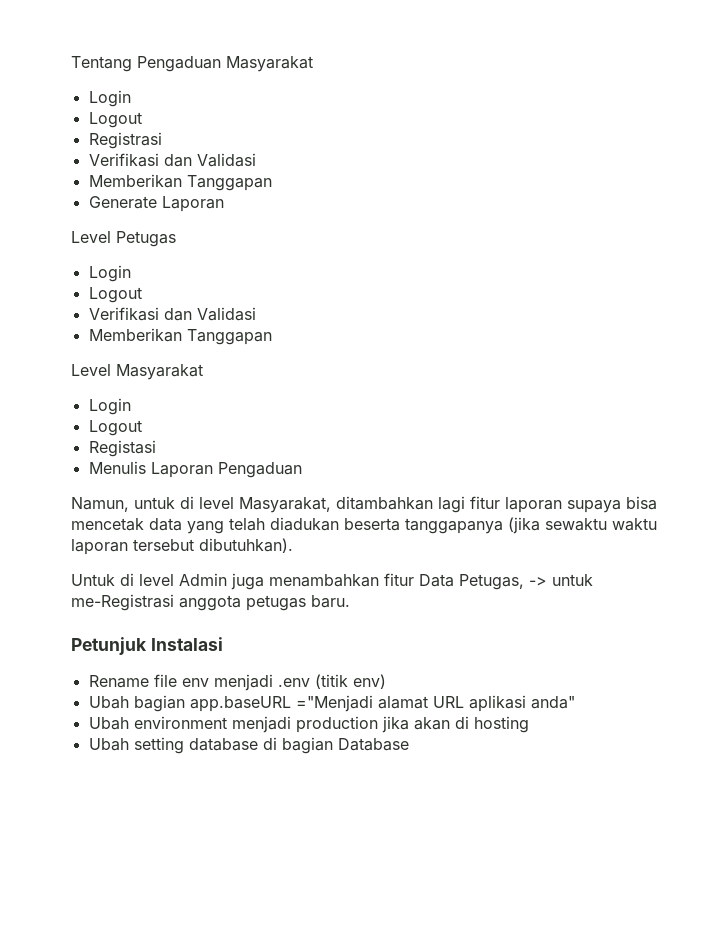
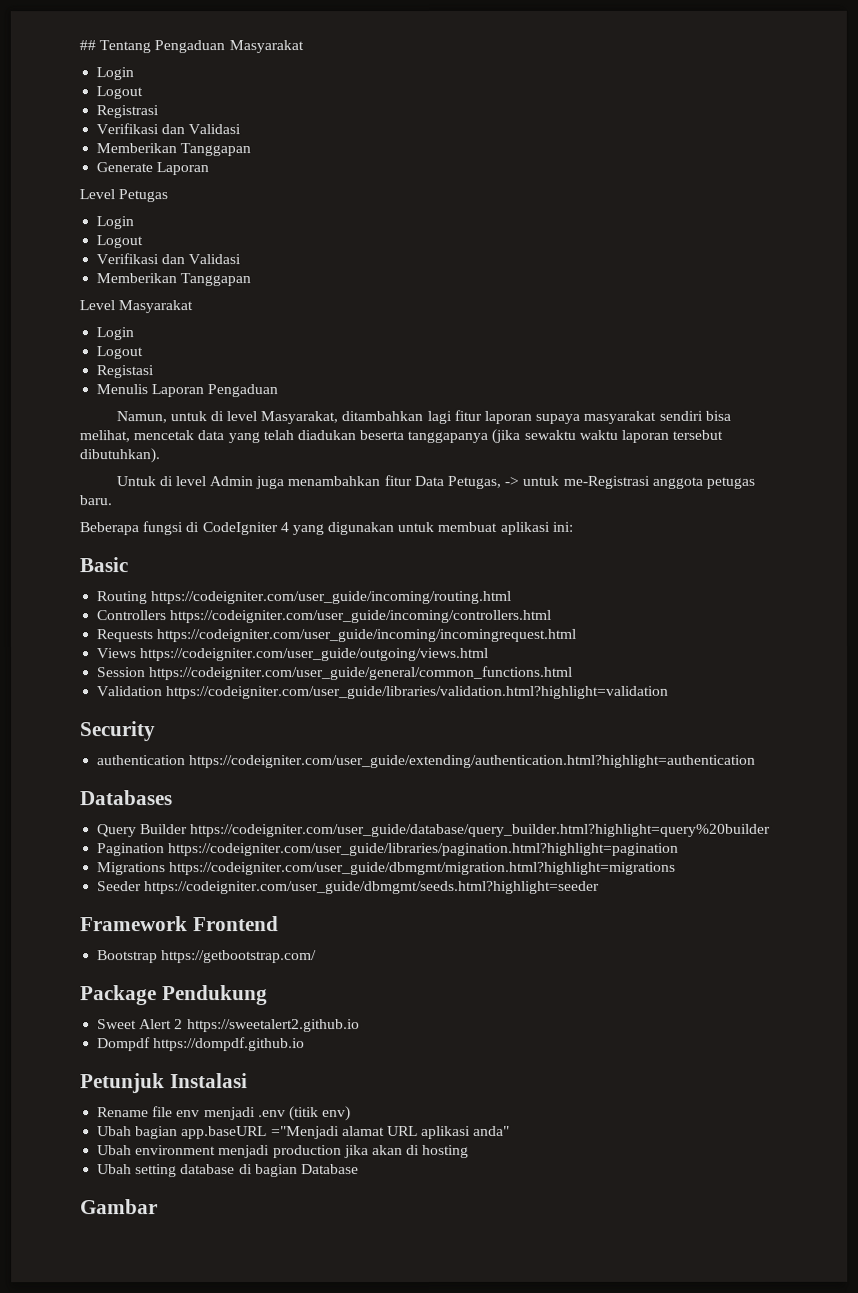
(71, 64) none -> [79,40,96,51] ##
[626,496,657,510] bisa -> [583,410,731,424] [79,430,130,443] masyarakat sendiri bisa melihat,
(350, 601) none -> [79,521,573,536] [79,557,128,573] [96,590,512,605] [96,609,552,624] [96,628,577,643] [97,647,490,662] [97,665,574,681] [97,685,670,700] [80,721,156,742] [97,754,757,769] [80,790,173,806] [97,823,772,838] [97,842,680,857] [97,861,677,876] [97,880,601,895] [80,916,279,932] [97,950,318,964] [80,985,268,1006] [97,1019,360,1033] [97,1037,306,1052] // Beberapa fungsi di CodeIgniter 4 yang digunakan untuk membuat aplikasi ini: // Basic // Routing https://codeigniter.com/user_guide/incoming/routing.html // Controllers https://codeigniter.com/user_guide/incoming/controllers.html // Requests https://codeigniter.com/user_guide/incoming/incomingrequest.html // Views https://codeigniter.com/user_guide/outgoing/views.html // Session https://codeigniter.com/user_guide/general/common_functions.html // Validation https://codeigniter.com/user_guide/libraries/validation.html?highlight=validation // Security // authentication https://codeigniter.com/user_guide/extending/authentication.html?highlight=authentication // Databases // Query Builder https://codeigniter.com/user_guide/database/query_builder.html?highlight=query%20builder // Pagination https://codeigniter.com/user_guide/libraries/pagination.html?highlight=pagination // Migrations https://codeigniter.com/user_guide/dbmgmt/migration.html?highlight=migrations // Seeder https://codeigniter.com/user_guide/dbmgmt/seeds.html?highlight=seeder // Framework Frontend // Bootstrap https://getbootstrap.com/ // Package Pendukung // Sweet Alert 2 https://sweetalert2.github.io // Dompdf https://dompdf.github.io
(409, 744) none -> [80,1199,158,1215] // Gambar

